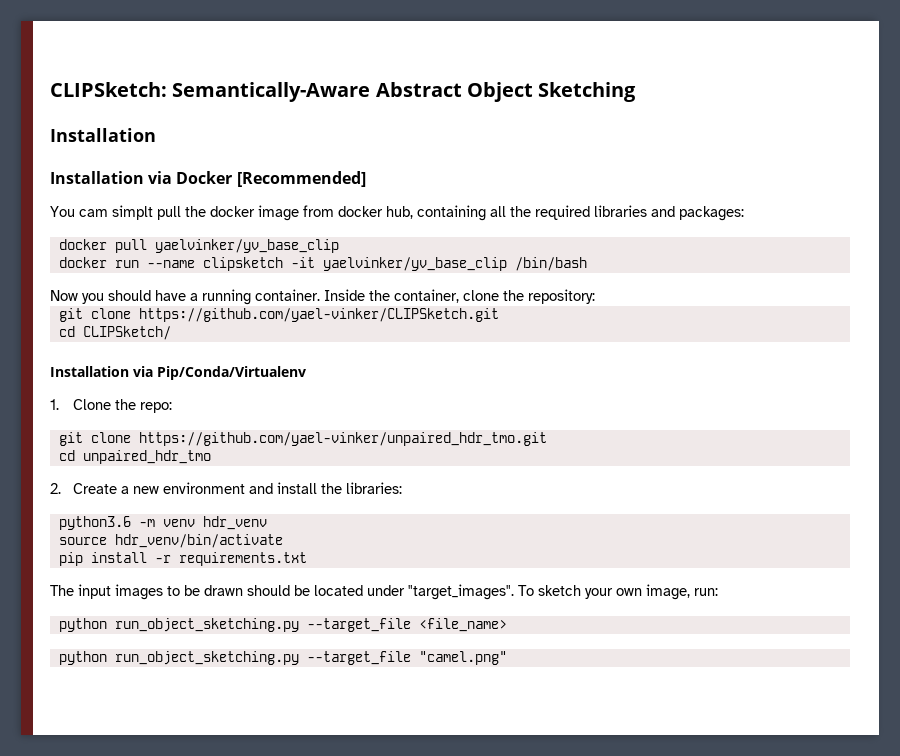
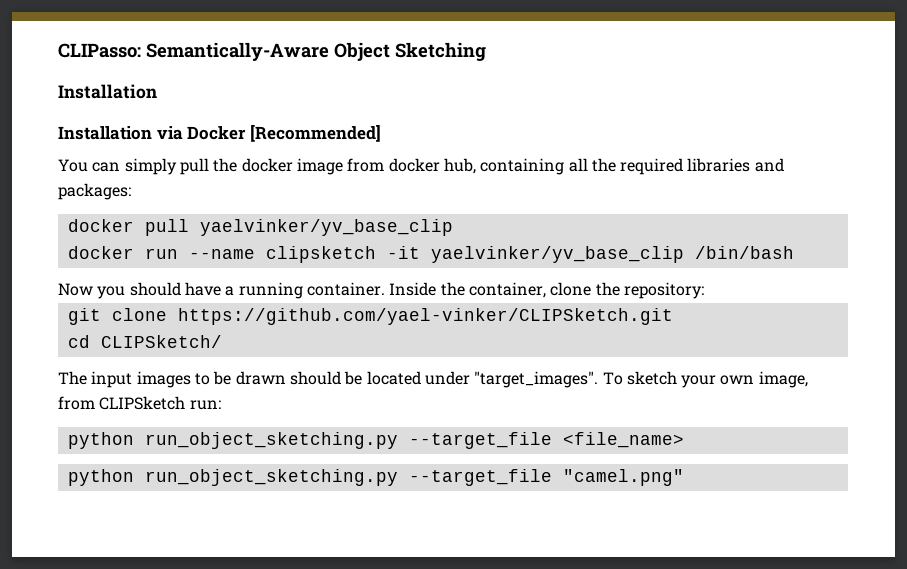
[50,82,462,102] CLIPSketch: Semantically-Aware Abstract -> [58,42,329,61] CLIPasso: Semantically-Aware
[79,205,153,220] cam simplt -> [92,158,177,175] can simply
[50,366,306,380] [50,399,173,413] [58,432,547,446] [58,450,211,464] [50,482,403,494] [58,516,267,530] [58,534,283,548] [58,552,307,566] // Installation via Pip/Conda/Virtualenv // 1. Clone the repo: // git clone https://github.com/yael-vinker/unpaired_hdr_tmo.git // cd unpaired_hdr_tmo // 2. Create a new environment and install the libraries: // python3.6 -m venv hdr_venv // source hdr_venv/bin/activate // pip install -r requirements.txt -> (222, 341) none
(690, 592) none -> [58,396,186,410] from CLIPSketch

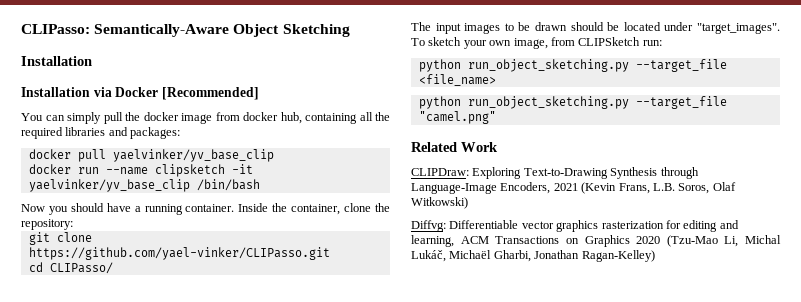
[177,308,673,325] https://github.com/yael-vinker/CLIPSketch.git -> [28,247,330,260] https://github.com/yael-vinker/CLIPasso.git
[100,335,222,348] CLIPSketch/ -> [49,262,113,274] CLIPasso/
(684, 477) none -> [411,142,498,152] [411,167,699,179] [411,182,736,194] [411,197,468,209] [411,220,739,232] [411,235,781,247] [411,250,655,262] // Related Work // CLIPDraw: Exploring Text-to-Drawing Synthesis through Language-Image Encoders, 2021 (Kevin Frans, L.B. Soros, Olaf Witkowski) // Diffvg: Differentiable vector graphics rasterization for editing and learning, ACM Transactions on Graphics 2020 (Tzu-Mao Li, Michal Lukáč, Michaël Gharbi, Jonathan Ragan-Kelley)

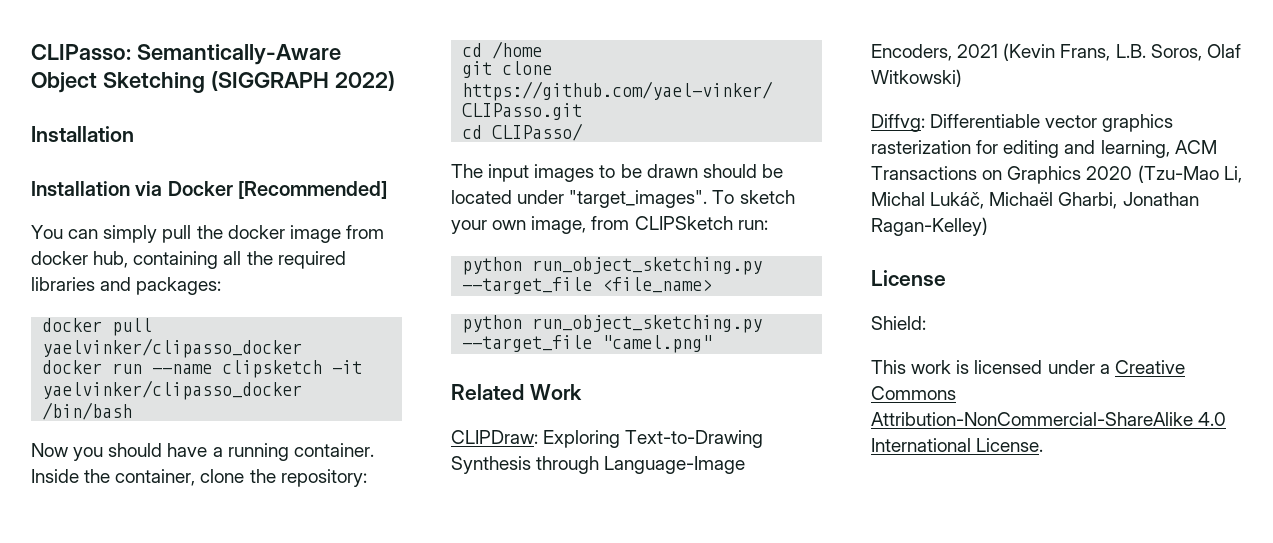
(350, 30) none -> [210,71,395,91] (SIGGRAPH 2022)
[112,149,274,162] yaelvinker/yv_base_clip -> [42,338,303,358] yaelvinker/clipasso_docker
[28,179,190,192] yaelvinker/yv_base_clip -> [42,380,303,400] yaelvinker/clipasso_docker
(73, 224) none -> [462,41,543,59] // cd /home
(655, 256) none -> [871,270,946,286] [871,316,926,330] [871,360,1185,374] [871,386,956,400] [871,412,1227,426] [871,438,1044,452] // License // Shield: // This work is licensed under a Creative Commons Attribution-NonCommercial-ShareAlike 4.0 International License.

